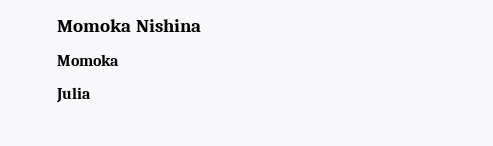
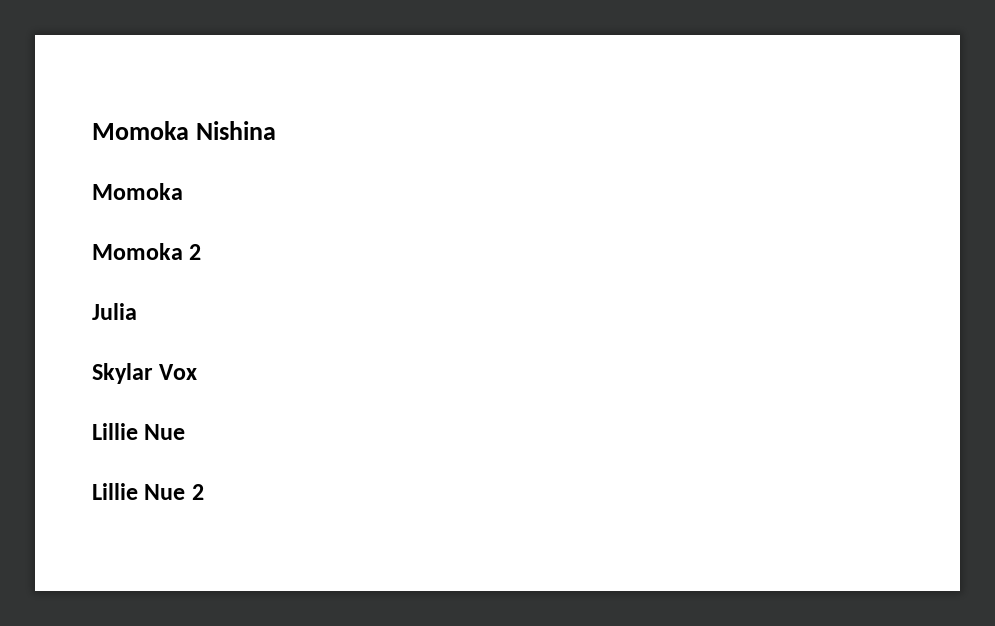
(119, 60) none -> [92,243,202,260] // Momoka 2
(91, 95) none -> [92,363,198,384] [92,423,186,440] [92,483,204,500] // Skylar Vox // Lillie Nue // Lillie Nue 2

